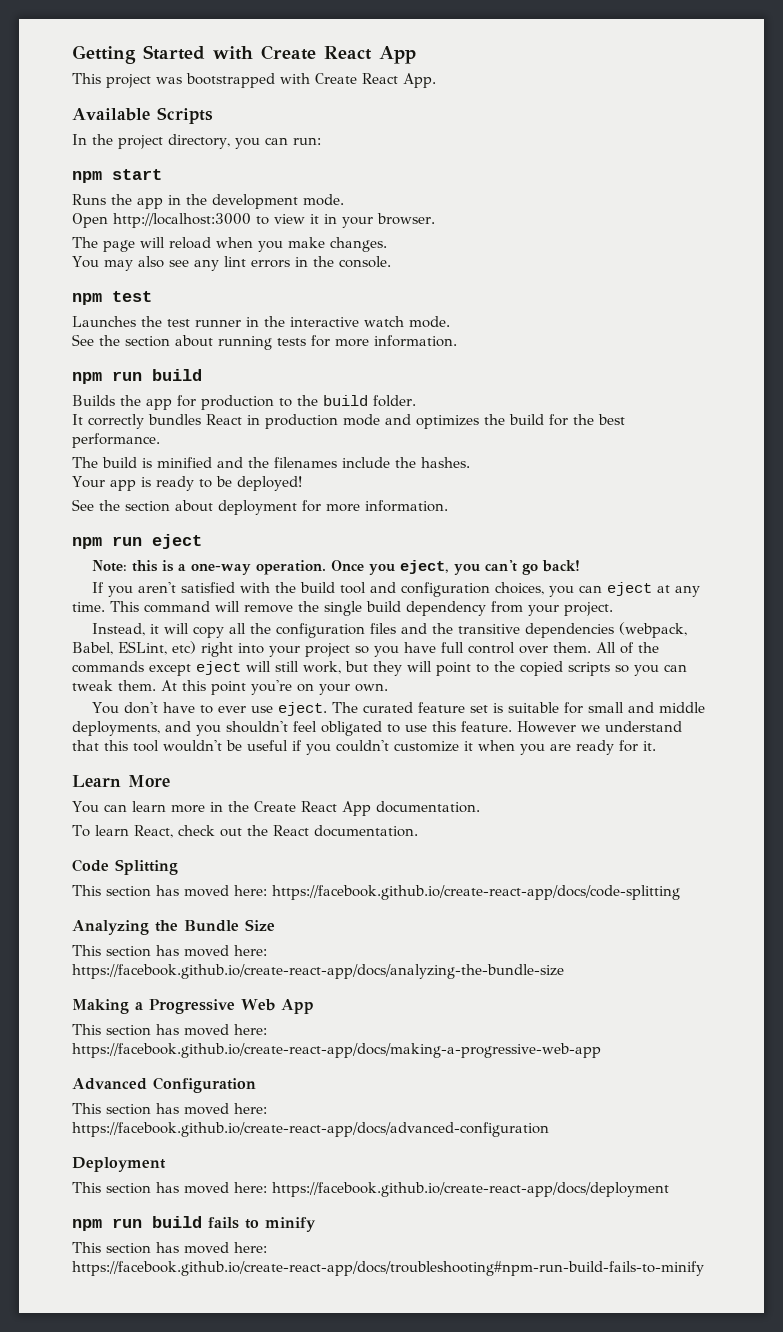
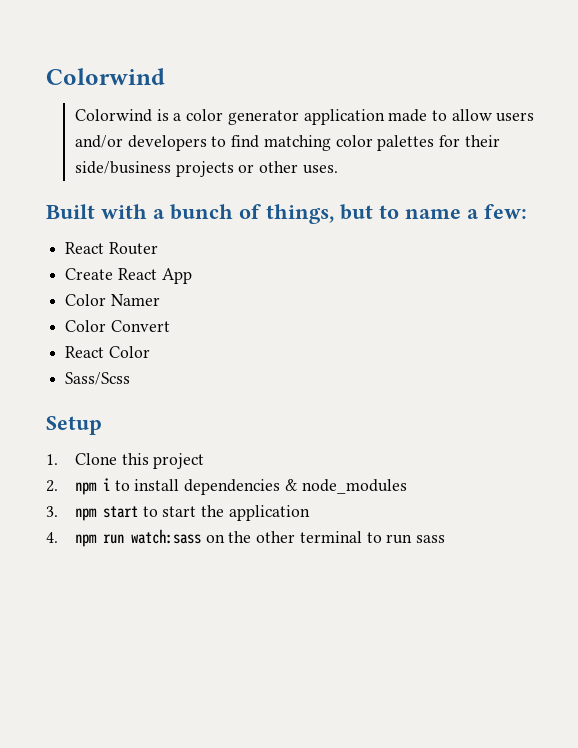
[72,45,416,64] [72,73,436,88] [72,107,213,124] [72,134,321,149] [72,169,162,183] [72,194,344,209] [72,213,435,228] [72,237,387,252] [72,256,391,271] [72,291,152,305] [72,316,450,328] [72,334,457,350] [72,369,202,384] [72,395,416,410] [72,414,625,429] [72,433,160,448] [72,457,470,468] [72,476,302,491] [72,499,448,515] [72,534,202,549] [92,560,581,575] [92,582,701,597] [72,601,613,616] [92,622,688,638] [72,641,659,657] [72,661,687,676] [72,680,388,695] [92,702,706,716] [72,721,682,736] [72,740,656,755] [72,775,170,787] [72,801,480,816] [72,825,418,838] [72,859,178,875] [72,885,680,900] [72,919,275,935] [72,945,267,957] [72,964,564,979] [72,999,314,1014] [72,1024,267,1036] [72,1043,601,1058] [72,1077,256,1093] [72,1103,267,1115] [72,1122,549,1137] [72,1157,166,1172] [72,1182,669,1197] [72,1216,316,1232] [72,1242,267,1254] [72,1261,704,1276] Getting Started with Create React App // This project was bootstrapped with Create React App. // Available Scripts // In the project directory, you can run: // npm start // Runs the app in the development mode. // Open http://localhost:3000 to view it in your browser. // The page will reload when you make changes. // You may also see any lint errors in the console. // npm test // Launches the test runner in the interactive watch mode. // See the section about running tests for more information. // npm run build // Builds the app for production to the build folder. // It correctly bundles React in production mode and optimizes the build for the best performance. // The build is minified and the filenames include the hashes. // Your app is ready to be deployed! // See the section about deployment for more information. // npm run eject // Note: this is a one-way operation. Once you eject, you can't go back! // If you aren't satisfied with the build tool and configuration choices, you can eject at any time. This command will remove the single build dependency from your project. // Instead, it will copy all the configuration files and the transitive dependencies (webpack, Babel, ESLint, etc) right into your project so you have full control over them. All of the commands except eject will still work, but they will point to the copied scripts so you can tweak them. At this point you're on your own. // You don't have to ever use eject. The curated feature set is suitable for small and middle deployments, and you shouldn't feel obligated to use this feature. However we understand that this tool wouldn't be useful if you couldn't customize it when you are ready for it. // Learn More // You can learn more in the Create React App documentation. // To learn React, check out the React documentation. // Code Splitting // This section has moved here: https://facebook.github.io/create-react-app/docs/code-splitting // Analyzing the Bundle Size // This section has moved here: https://facebook.github.io/create-react-app/docs/analyzing-the-bundle-size // Making a Progressive Web App // This section has moved here: https://facebook.github.io/create-react-app/docs/making-a-progressive-web-app // Advanced Configuration // This section has moved here: https://facebook.github.io/create-react-app/docs/advanced-configuration // Deployment // This section has moved here: https://facebook.github.io/create-react-app/docs/deployment // npm run build fails to minify // This section has moved here: https://facebook.github.io/create-react-app/docs/troubleshooting#npm-run-build-fails-to-minify -> [46,68,165,85] [74,109,535,125] [74,135,500,151] [74,161,338,177] [46,204,527,224] [65,242,158,255] [65,268,192,284] [65,294,160,306] [65,320,170,332] [65,346,150,358] [65,372,131,385] [46,416,102,435] [46,453,205,469] [46,478,407,495] [46,505,310,521] [46,529,445,547] Colorwind // Colorwind is a color generator application made to allow users and/or developers to find matching color palettes for their side/business projects or other uses. // Built with a bunch of things, but to name a few: // React Router // Create React App // Color Namer // Color Convert // React Color // Sass/Scss // Setup // 1. Clone this project // 2. npm i to install dependencies & node_modules // 3. npm start to start the application // 4. npm run watch:sass on the other terminal to run sass

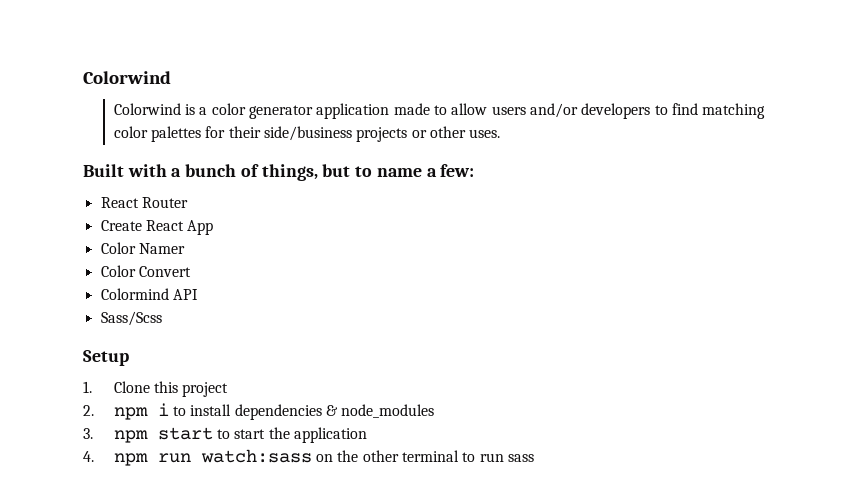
[65,346,150,358] React Color -> [100,288,198,300] Colormind API

